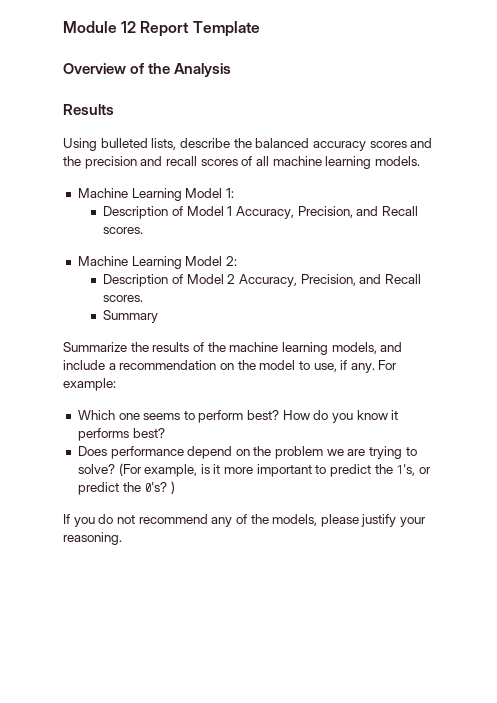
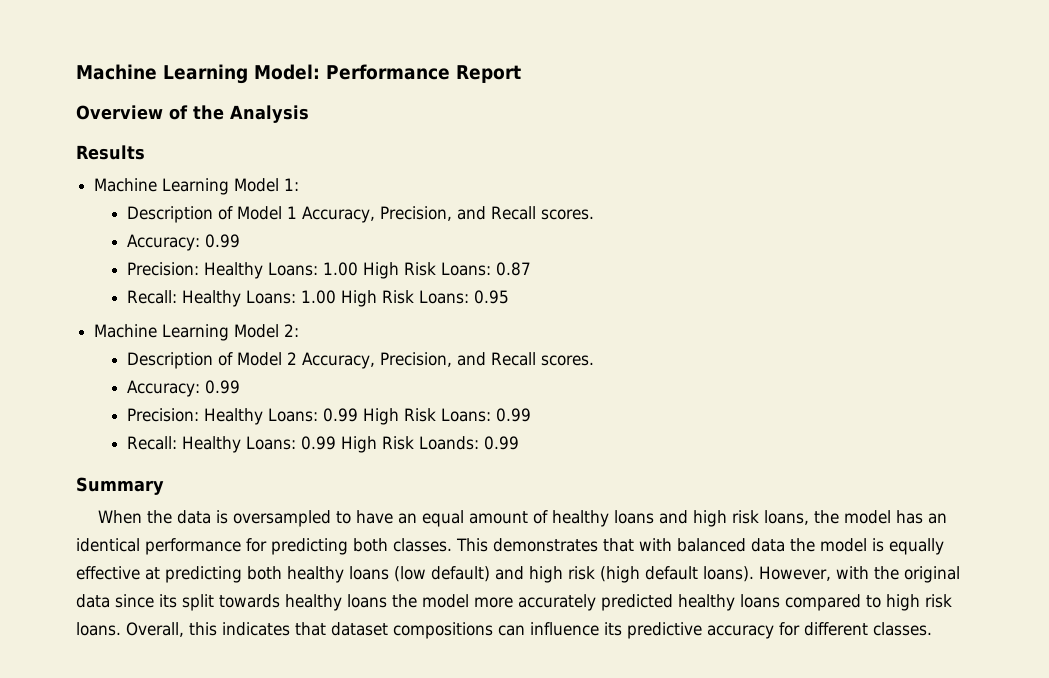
[63,21,137,33] Module 12 -> [76,64,450,84] Machine Learning Model: Performance
[192,21,260,37] Template -> (521, 74) none
[63,138,433,151] [63,156,420,169] // Using bulleted lists, describe the balanced accuracy scores and the precision and recall scores of all machine learning models. -> (145, 152) none
(144, 230) none -> [126,234,240,251] [126,262,531,279] [126,290,509,307] // Accuracy: 0.99 // Precision: Healthy Loans: 1.00 High Risk Loans: 0.87 // Recall: Healthy Loans: 1.00 High Risk Loans: 0.95
[103,310,159,323] [63,342,403,355] [63,360,398,373] [63,378,116,391] [77,410,399,423] [77,428,165,441] [77,446,417,459] [77,463,431,477] [77,481,175,495] [63,514,427,527] [63,532,122,545] Summary // Summarize the results of the machine learning models, and include a recommendation on the model to use, if any. For example: // Which one seems to perform best? How do you know it performs best? // Does performance depend on the problem we are trying to solve? (For example, is it more important to predict the 1's, or predict the 0's? ) // If you do not recommend any of the models, please justify your reasoning. -> [126,380,240,397] [126,408,531,425] [126,436,519,453] [76,477,164,495] [97,510,947,527] [76,538,944,555] [76,566,960,583] [76,594,952,611] [76,622,932,639] Accuracy: 0.99 // Precision: Healthy Loans: 0.99 High Risk Loans: 0.99 // Recall: Healthy Loans: 0.99 High Risk Loands: 0.99 // Summary // When the data is oversampled to have an equal amount of healthy loans and high risk loans, the model has an identical performance for predicting both classes. This demonstrates that with balanced data the model is equally effective at predicting both healthy loans (low default) and high risk (high default loans). However, with the original data since its split towards healthy loans the model more accurately predicted healthy loans compared to high risk loans. Overall, this indicates that dataset compositions can influence its predictive accuracy for different classes.

